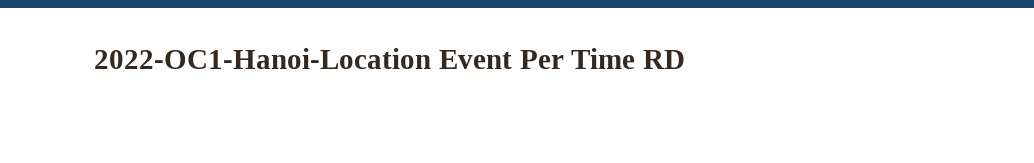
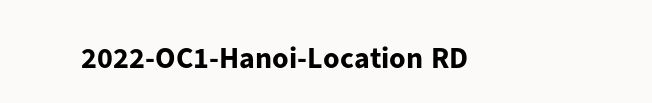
[438,48,636,69] Event Per Time -> (423, 57) none

